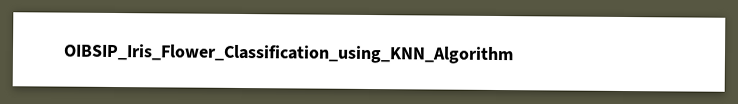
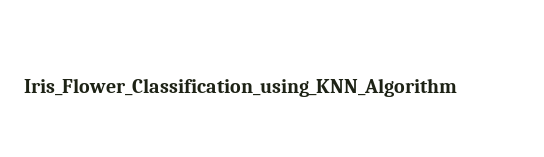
[63,43,514,65] OIBSIP_Iris_Flower_Classification_using_KNN_Algorithm -> [24,78,457,97] Iris_Flower_Classification_using_KNN_Algorithm

